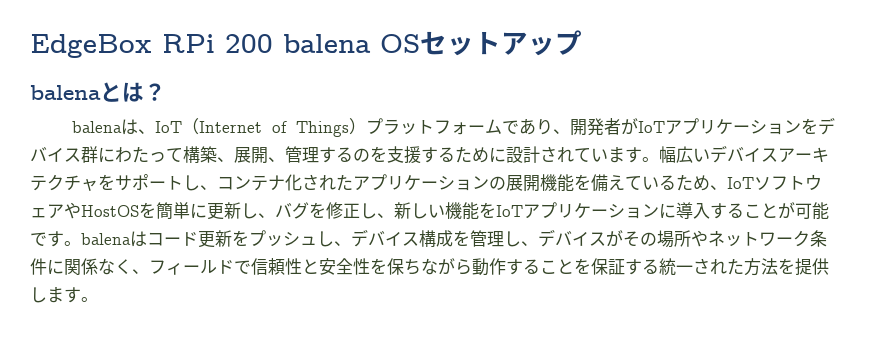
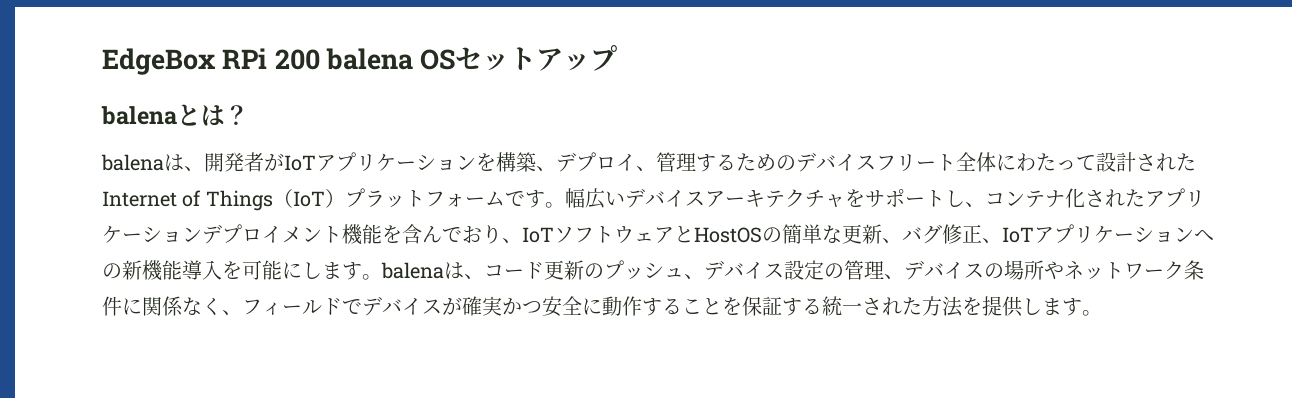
[155,118,570,137] IoT（Internet of Things）プラットフォームであり、 -> (204, 168) none
[818,117,835,135] [30,146,625,164] デバイス群にわたって構築、展開、管理するのを支援するために設計されていま -> [496,152,1196,172] [102,188,525,211] 構築、デプロイ、管理するためのデバイスフリート全体にわたって設計されたInternet of Things（IoT）プラットフォームで
[489,174,710,192] の展開機能を備えているため -> [202,224,502,245] デプロイメント機能を含んでおり
[64,202,829,220] [30,232,47,246] やHostOSを簡単に更新し、バグを修正し、新しい機能をIoTアプリケーションに導入することが可能で -> [674,224,1214,244] [102,260,342,281] とHostOSの簡単な更新、バグ修正、IoTアプリケーションへの新機能導入を可能にしま
(147, 239) none -> [464,274,484,279] 、
[232,230,249,246] を -> [584,263,604,279] の
[317,229,640,247] し、デバイス構成を管理し、デバイスがそ -> [684,260,984,280] 、デバイス設定の管理、デバイス
[251,258,472,275] 信頼性と安全性を保ちながら -> [362,296,602,317] デバイスが確実かつ安全に

